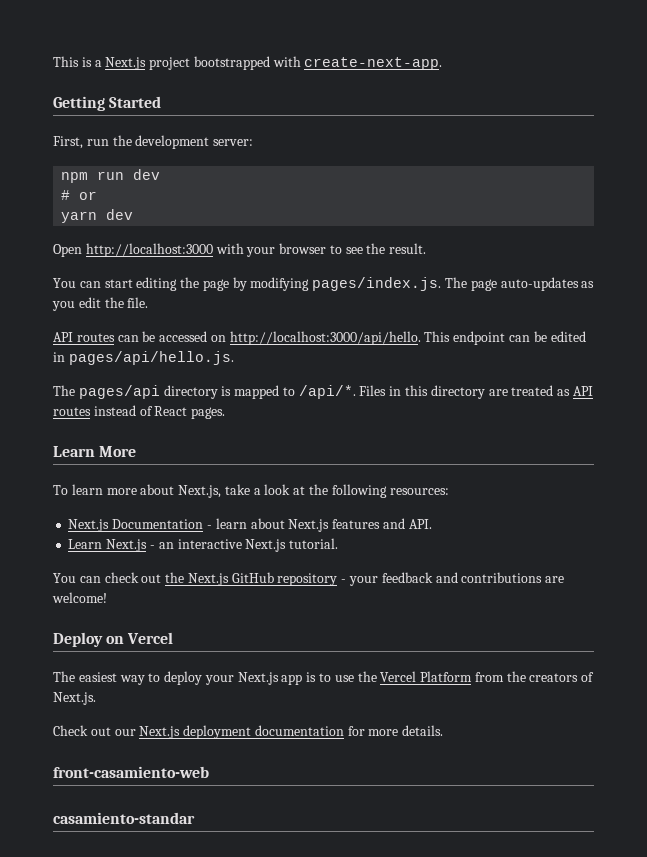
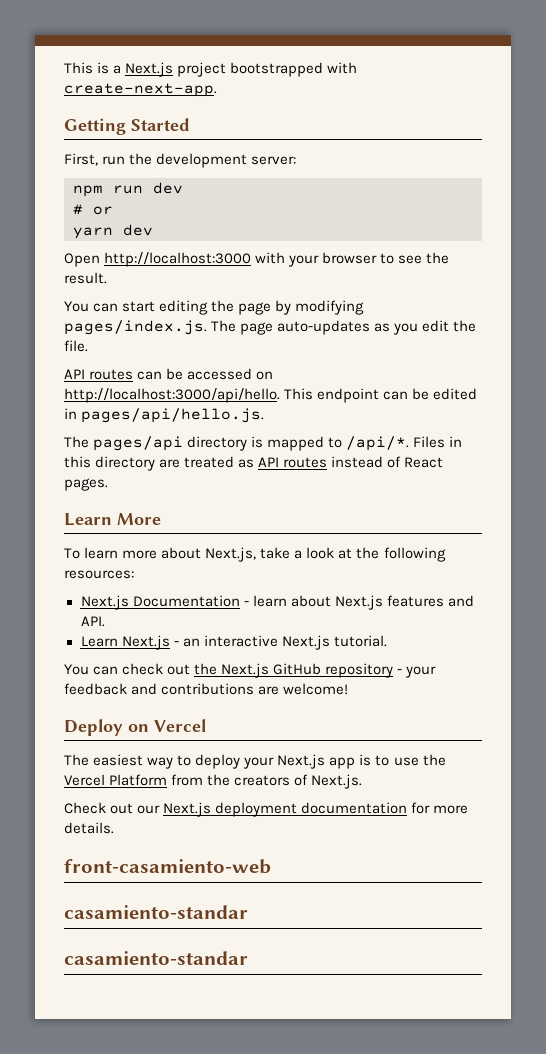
(195, 818) none -> [64,951,248,965] // casamiento-standar

